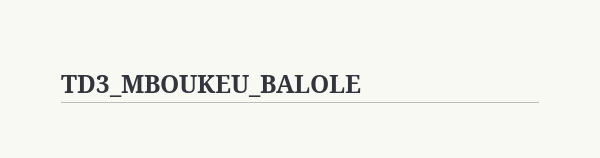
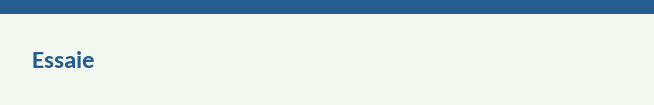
[61,75,361,97] TD3_MBOUKEU_BALOLE -> [32,51,95,68] Essaie

